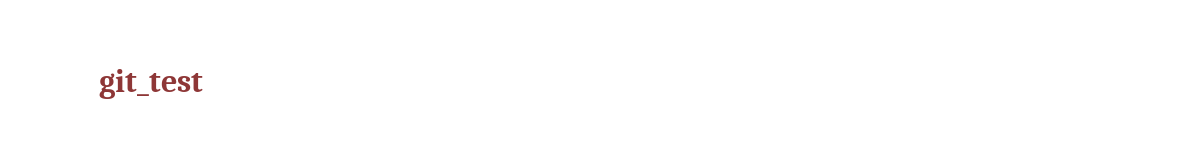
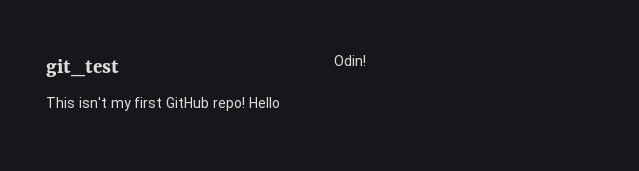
(203, 84) none -> [46,97,280,111] [334,55,366,66] // This isn't my first GitHub repo! Hello Odin!

